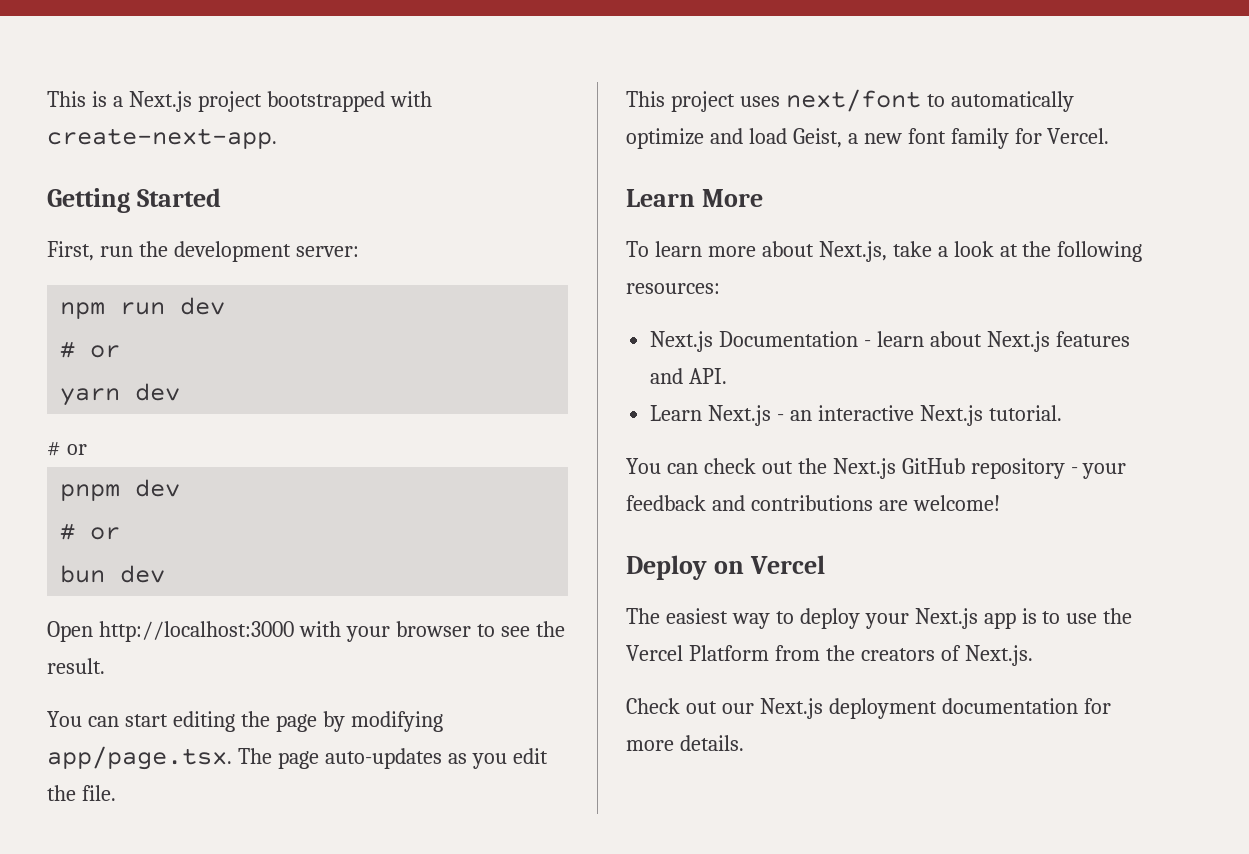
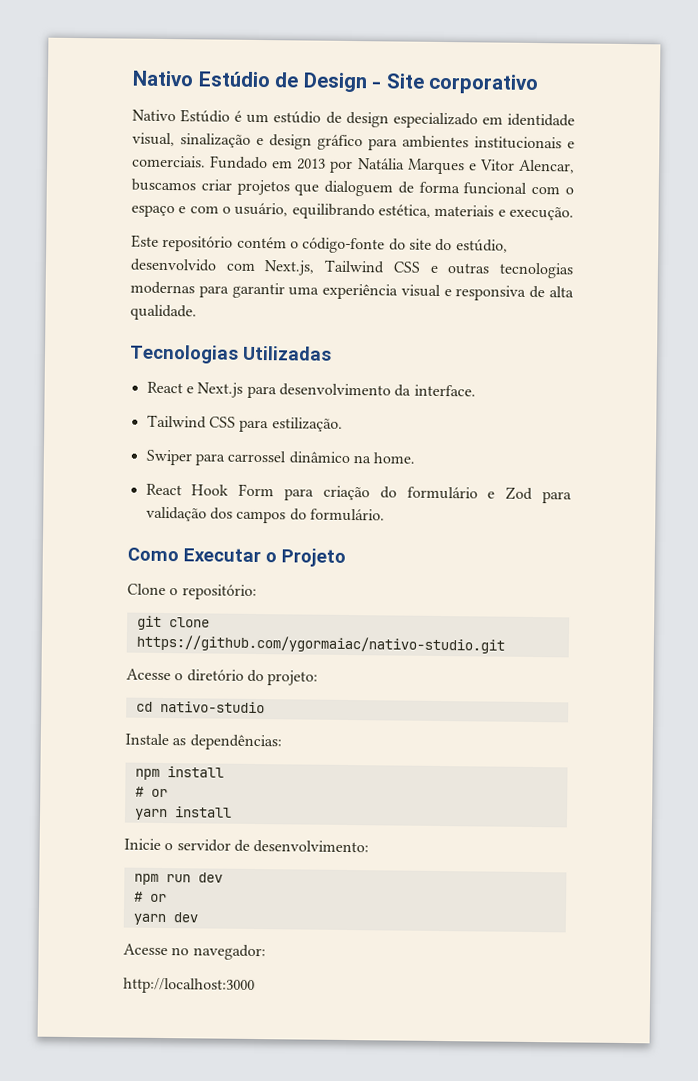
[47,91,432,112] [47,128,277,149] [47,188,221,213] [47,241,359,262] This is a Next.js project bootstrapped with create-next-app. // Getting Started // First, run the development server: -> [132,70,540,95] [132,109,575,129] [132,132,575,151] [132,155,575,175] [131,178,574,197] [131,202,574,221] [131,234,508,254] [130,258,574,279] [130,281,574,301] [130,304,197,321] [129,344,332,364] [146,381,476,399] [146,414,343,433] [145,449,416,466] [145,483,572,504] [145,506,385,524] [127,547,346,567] [127,583,257,601] [136,615,210,630] [135,634,505,654] [126,668,319,686] [135,700,265,714] [125,733,282,751] [134,766,224,780] [134,786,168,798] [133,806,232,821] [124,838,370,854] Nativo Estúdio de Design - Site corporativo // Nativo Estúdio é um estúdio de design especializado em identidade visual, sinalização e design gráfico para ambientes institucionais e comerciais. Fundado em 2013 por Natália Marques e Vitor Alencar, buscamos criar projetos que dialoguem de forma funcional com o espaço e com o usuário, equilibrando estética, materiais e execução. // Este repositório contém o código-fonte do site do estúdio, desenvolvido com Next.js, Tailwind CSS e outras tecnologias modernas para garantir uma experiência visual e responsiva de alta qualidade. // Tecnologias Utilizadas // React e Next.js para desenvolvimento da interface. // Tailwind CSS para estilização. // Swiper para carrossel dinâmico na home. // React Hook Form para criação do formulário e Zod para validação dos campos do formulário. // Como Executar o Projeto // Clone o repositório: // git clone https://github.com/ygormaiac/nativo-studio.git // Acesse o diretório do projeto: // cd nativo-studio // Instale as dependências: // npm install // # or // yarn install // Inicie o servidor de desenvolvimento:
[47,441,87,456] [60,479,181,501] [60,523,121,540] [60,565,166,583] [47,621,565,642] [47,658,105,674] [47,711,443,732] [47,746,548,770] [47,785,116,801] [626,89,1074,112] [626,128,1110,149] [626,189,763,207] [626,241,1143,262] [626,283,720,294] [650,331,1130,352] [650,368,728,384] [650,405,1062,426] [626,458,1127,479] [626,495,1000,511] [626,555,825,580] [626,608,1133,629] [626,645,1033,666] [626,698,1111,719] [626,735,744,751] # or // pnpm dev // # or // bun dev // Open http://localhost:3000 with your browser to see the result. // You can start editing the page by modifying app/page.tsx. The page auto-updates as you edit the file. // This project uses next/font to automatically optimize and load Geist, a new font family for Vercel. // Learn More // To learn more about Next.js, take a look at the following resources: // Next.js Documentation - learn about Next.js features and API. // Learn Next.js - an interactive Next.js tutorial. // You can check out the Next.js GitHub repository - your feedback and contributions are welcome! // Deploy on Vercel // The easiest way to deploy your Next.js app is to use the Vercel Platform from the creators of Next.js. // Check out our Next.js deployment documentation for more details. -> [123,943,266,961] [123,977,255,994] Acesse no navegador: // http://localhost:3000

